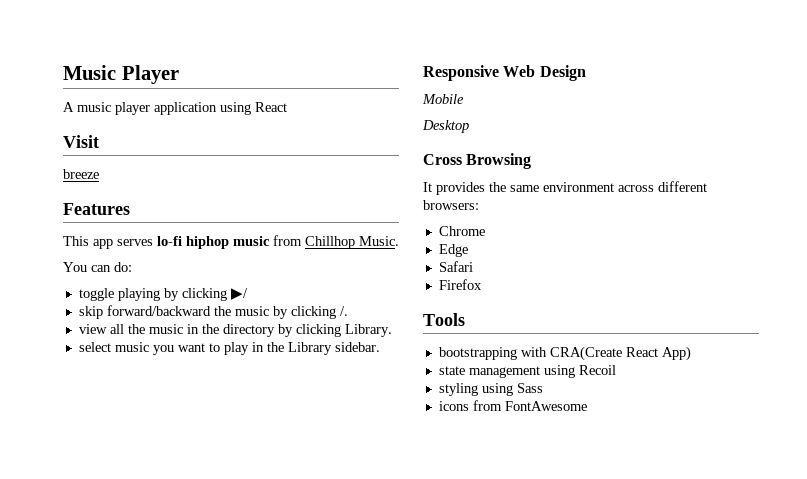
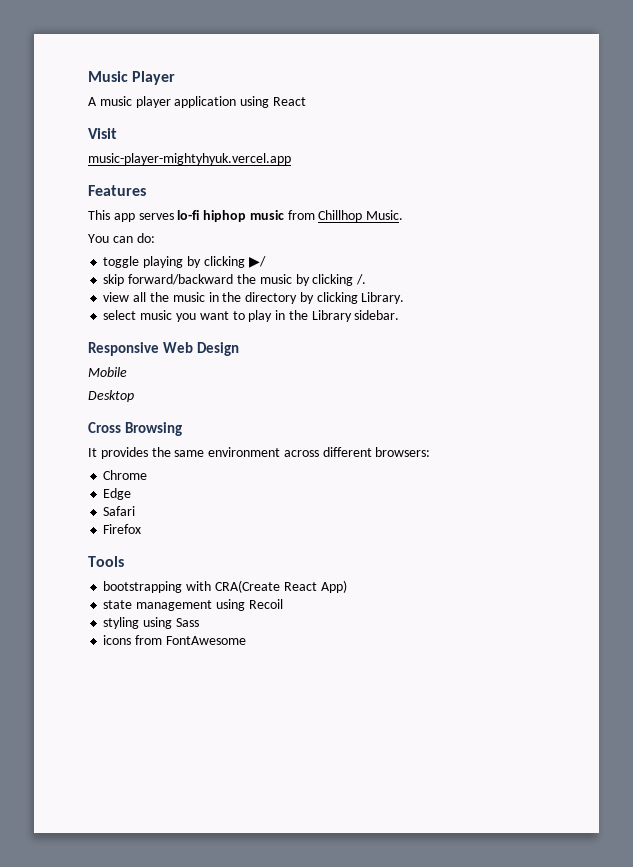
[63,169,99,179] breeze -> [88,153,291,165] music-player-mightyhyuk.vercel.app

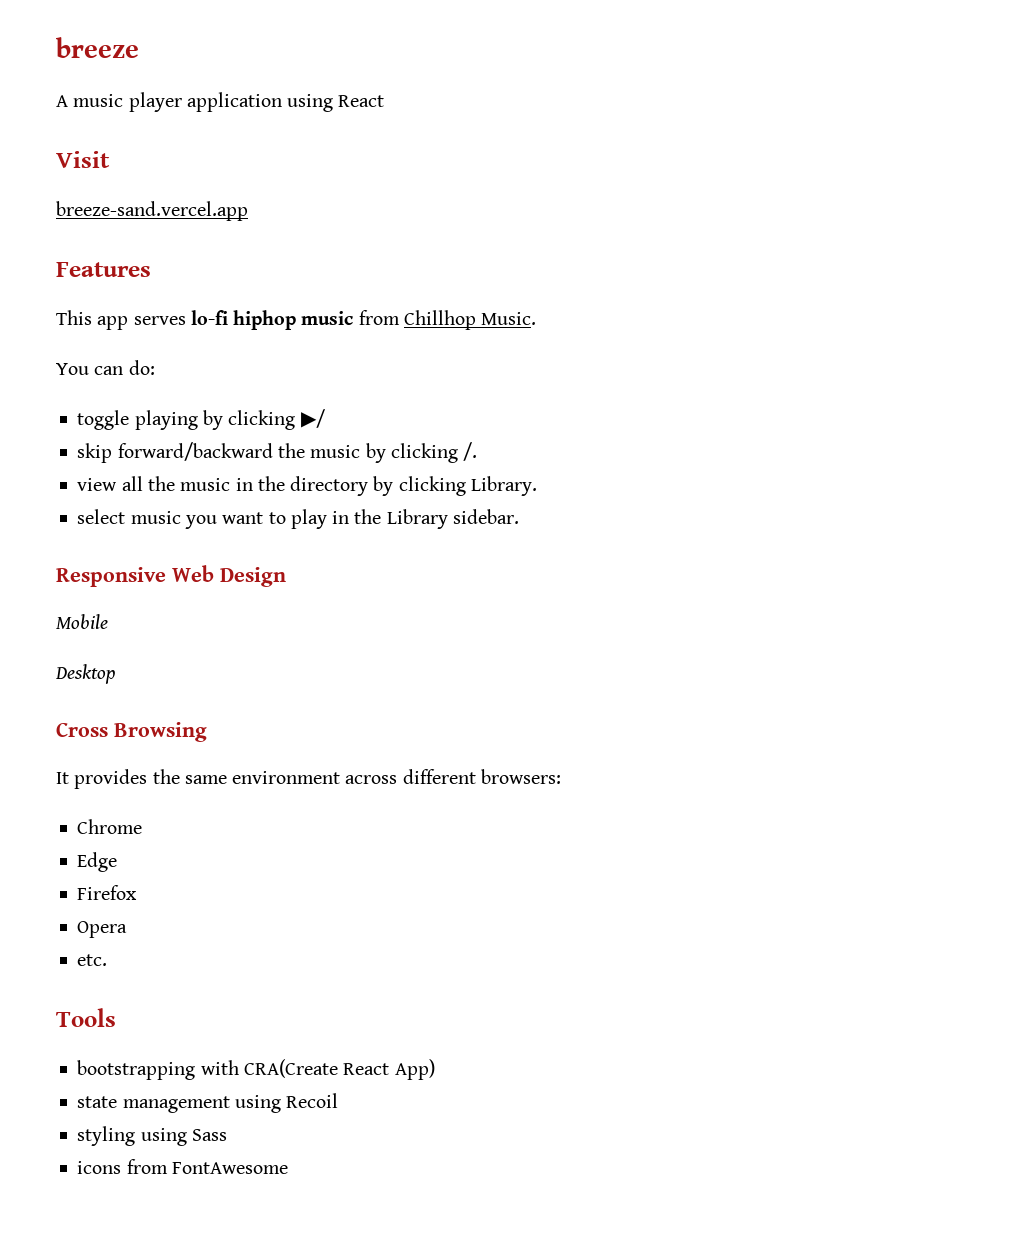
[88,71,176,85] Music Player -> [56,37,139,58] breeze
[88,153,291,165] music-player-mightyhyuk.vercel.app -> [56,201,248,221] breeze-sand.vercel.app
[103,506,136,516] [103,524,142,534] Safari // Firefox -> [77,885,138,900] [77,921,128,938] [77,954,108,966] Firefox // Opera // etc.

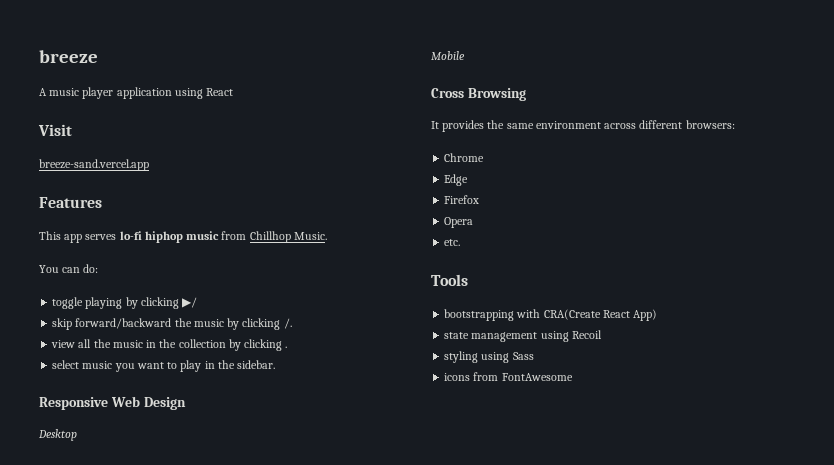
[290,476,537,496] directory by clicking Library. -> [178,339,288,351] collection by clicking .
[386,509,448,529] Library -> (235, 364) none
(286, 577) none -> [38,429,77,441] // Desktop
[55,664,116,684] // Desktop -> (465, 55) none

